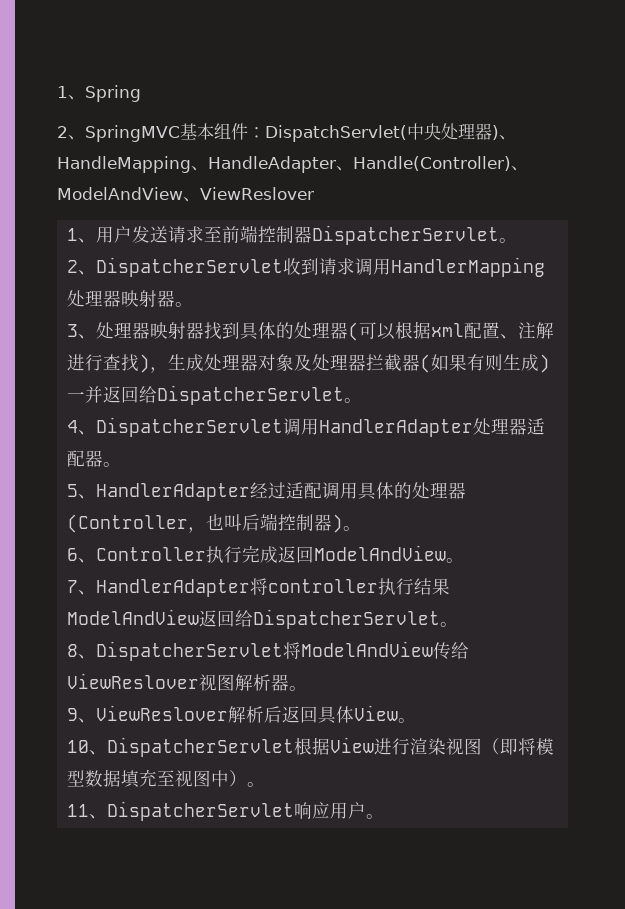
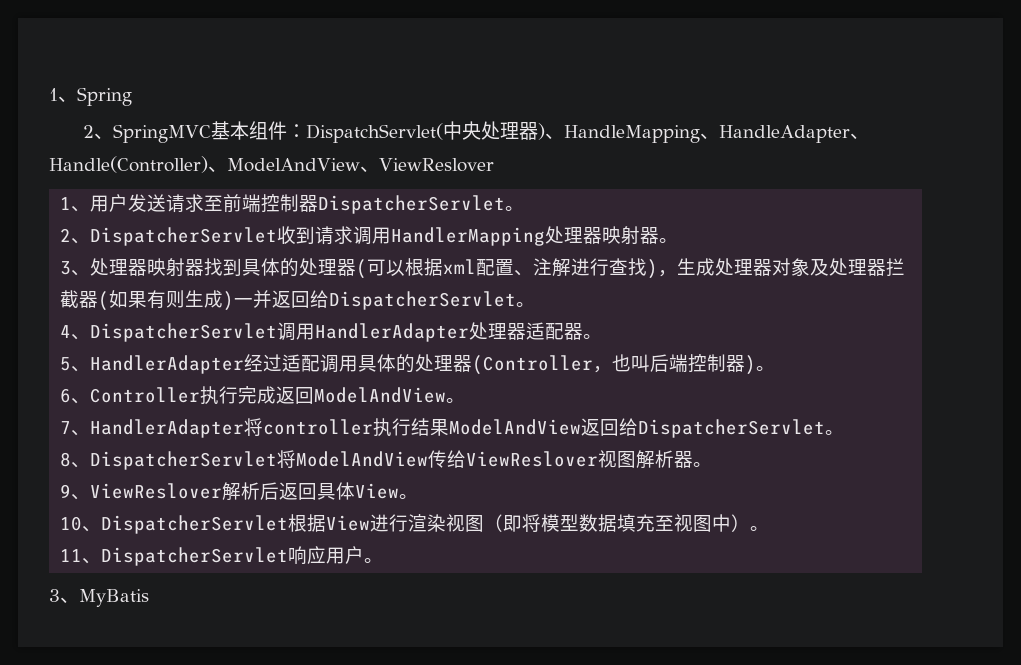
(385, 816) none -> [49,589,149,607] // 3、MyBatis

